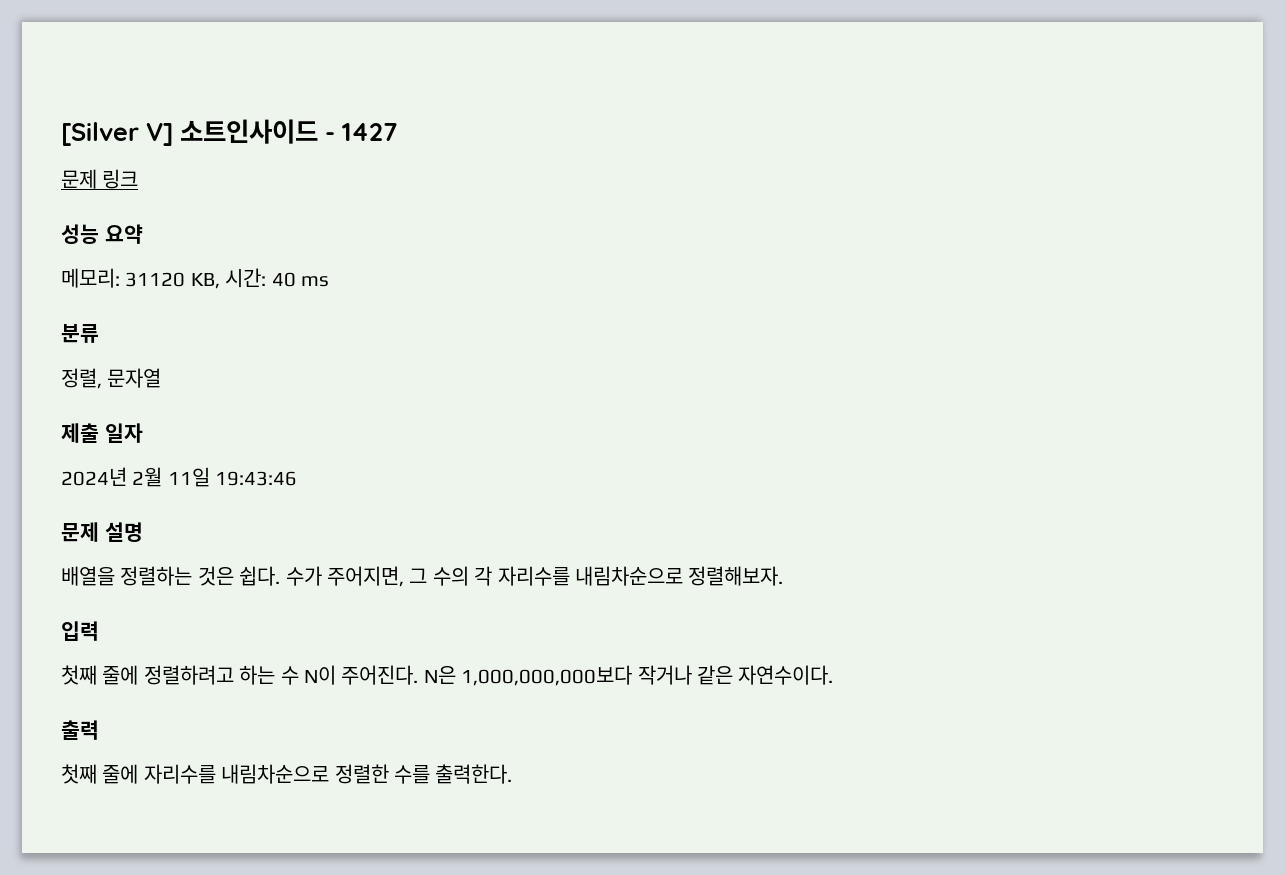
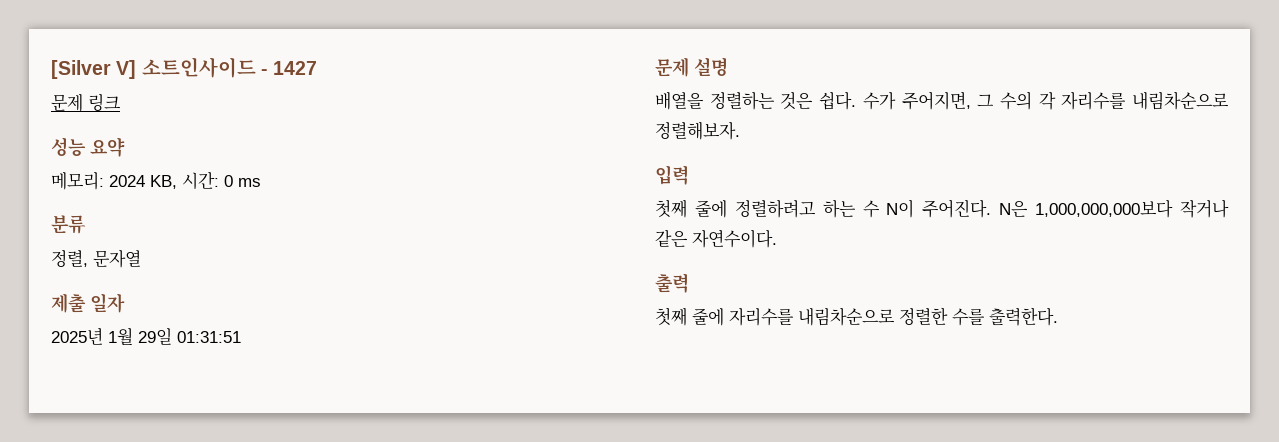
[125,272,186,287] 31120 -> [109,175,145,187] 2024
[271,272,296,287] 40 -> [224,175,233,187] 0
[61,467,298,487] 2024년 2월 11일 19:43:46 -> [51,328,241,345] 2025년 1월 29일 01:31:51

